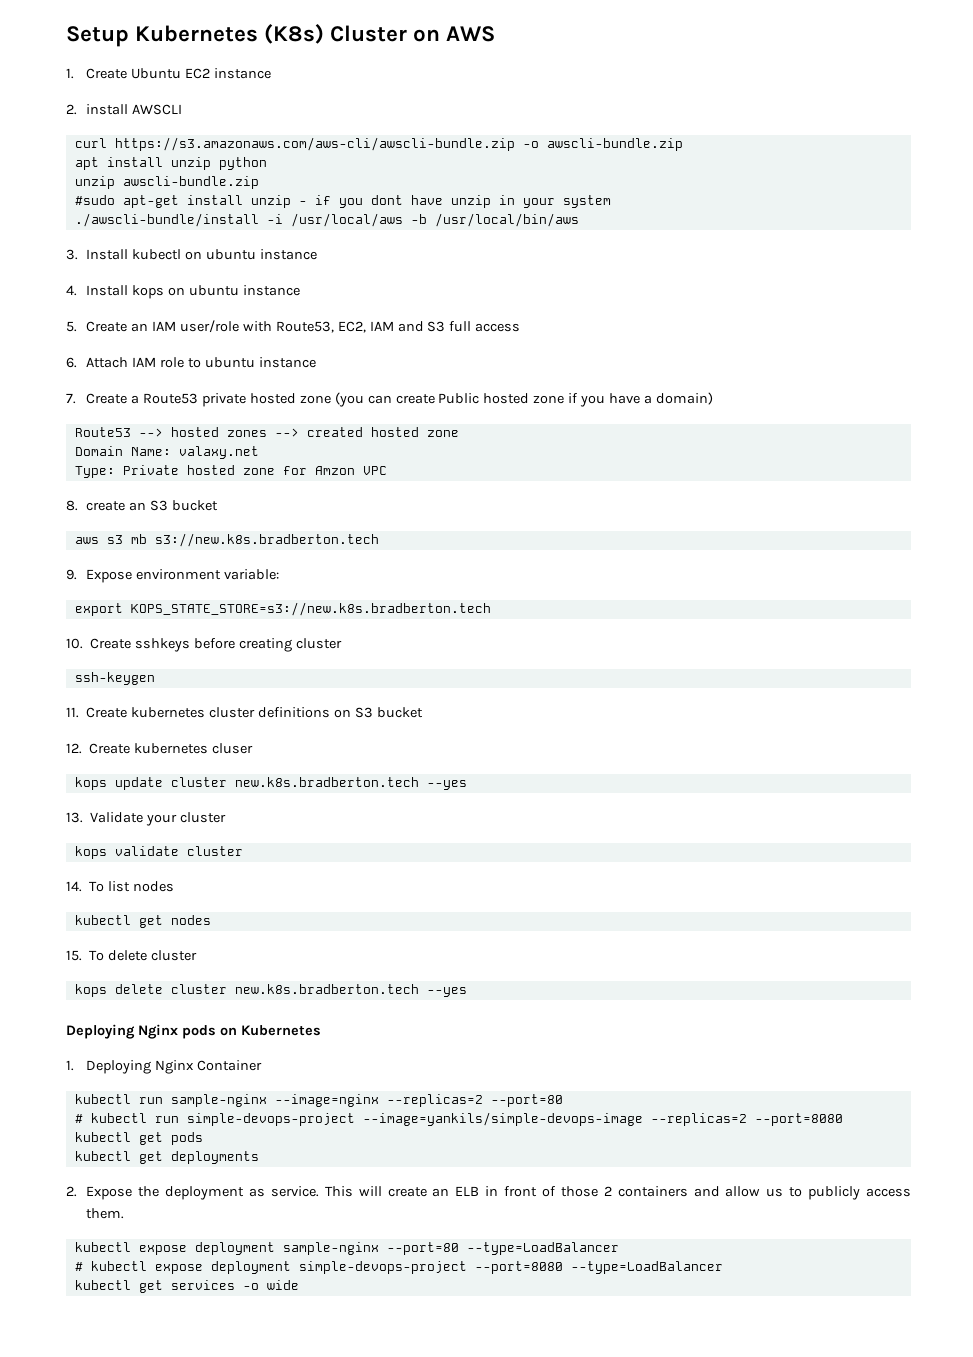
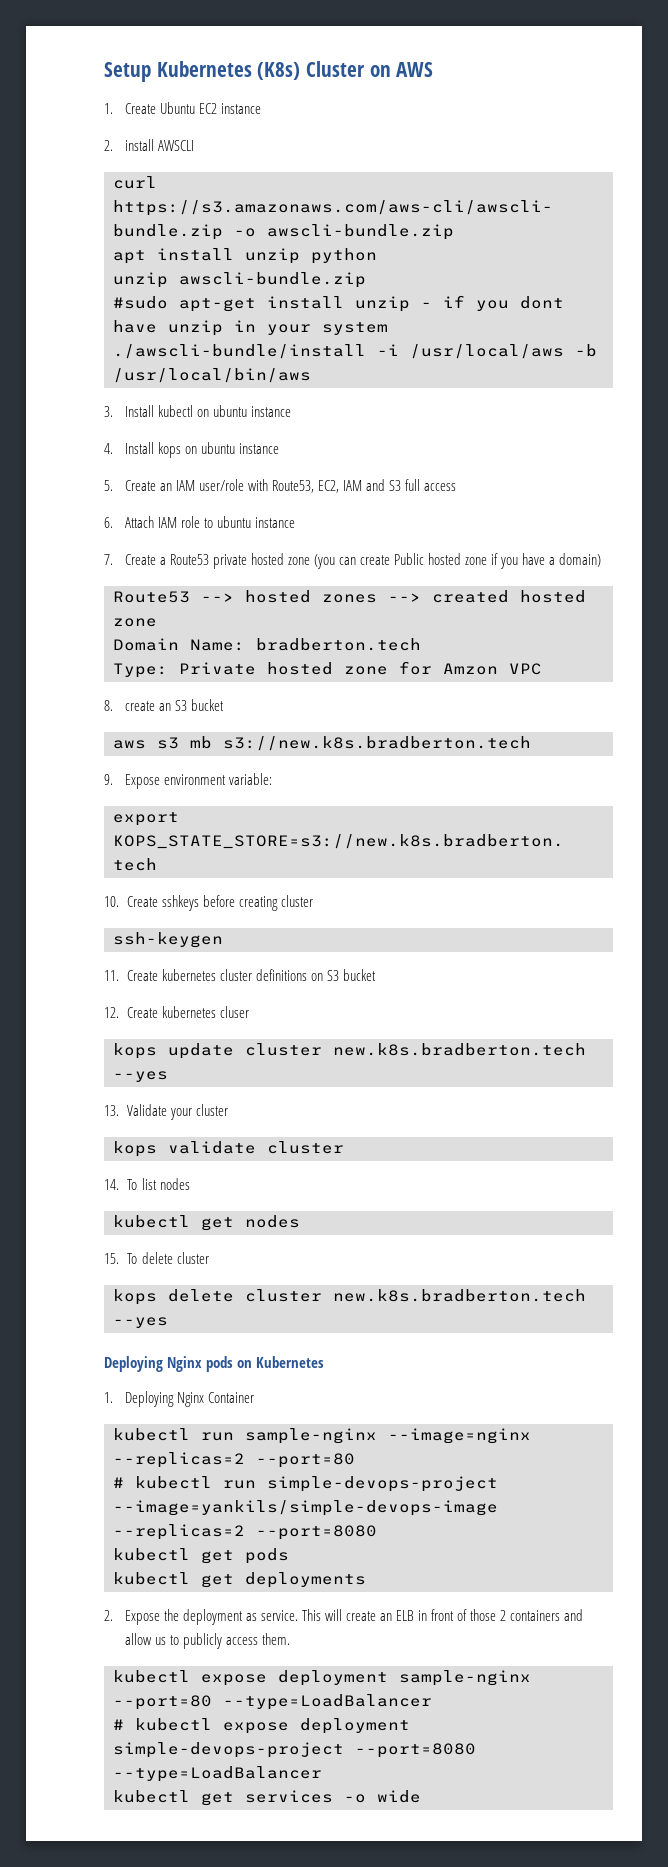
[178,446,259,459] valaxy.net -> [256,638,421,651] bradberton.tech

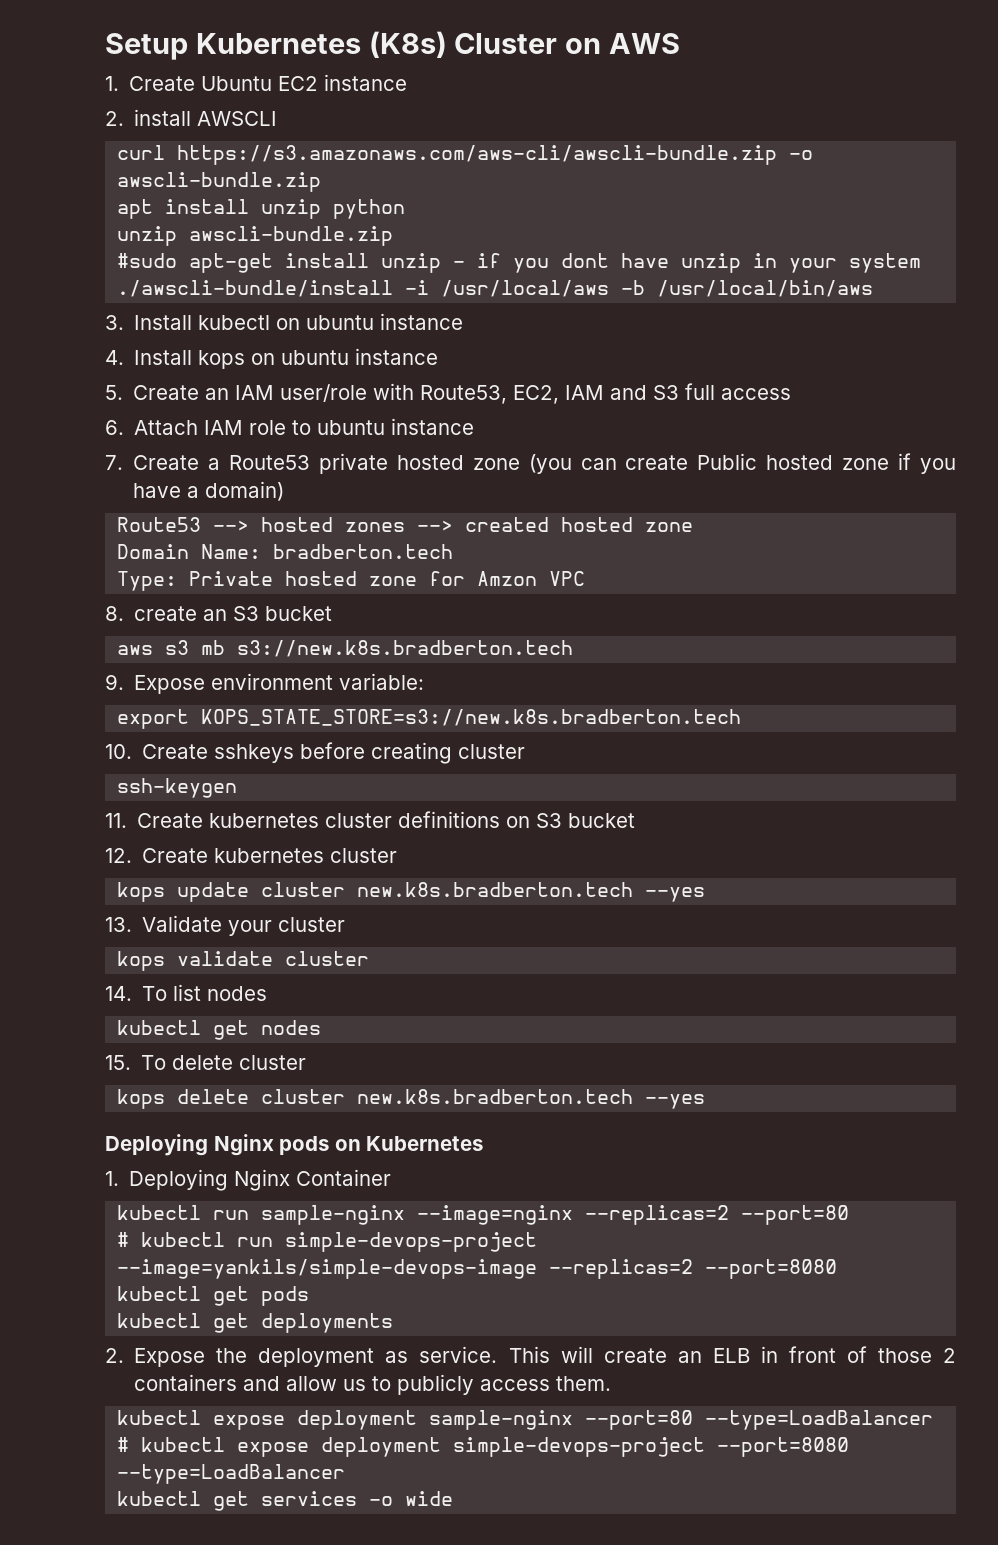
[219,1006,249,1018] cluser -> [330,848,398,863] cluster

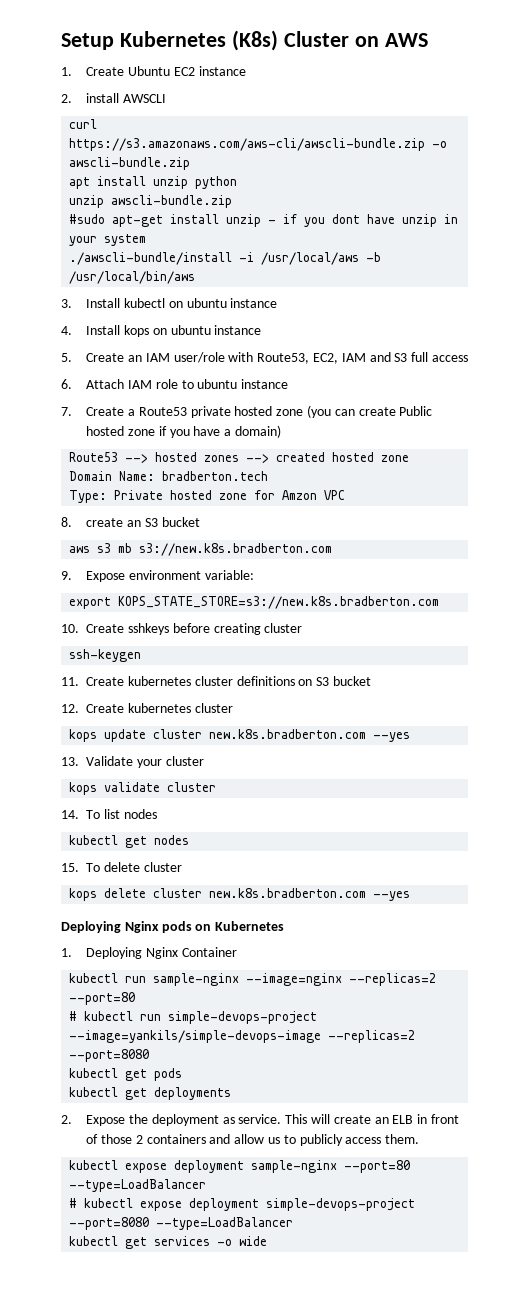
[237,640,574,657] s3://new.k8s.bradberton.tech -> [139,543,333,556] s3://new.k8s.bradberton.com
[201,709,742,726] KOPS_STATE_STORE=s3://new.k8s.bradberton.tech -> [118,596,440,609] KOPS_STATE_STORE=s3://new.k8s.bradberton.com
[357,882,634,897] new.k8s.bradberton.tech -> [209,729,367,739] new.k8s.bradberton.com
[357,1089,634,1104] new.k8s.bradberton.tech -> [209,888,367,898] new.k8s.bradberton.com

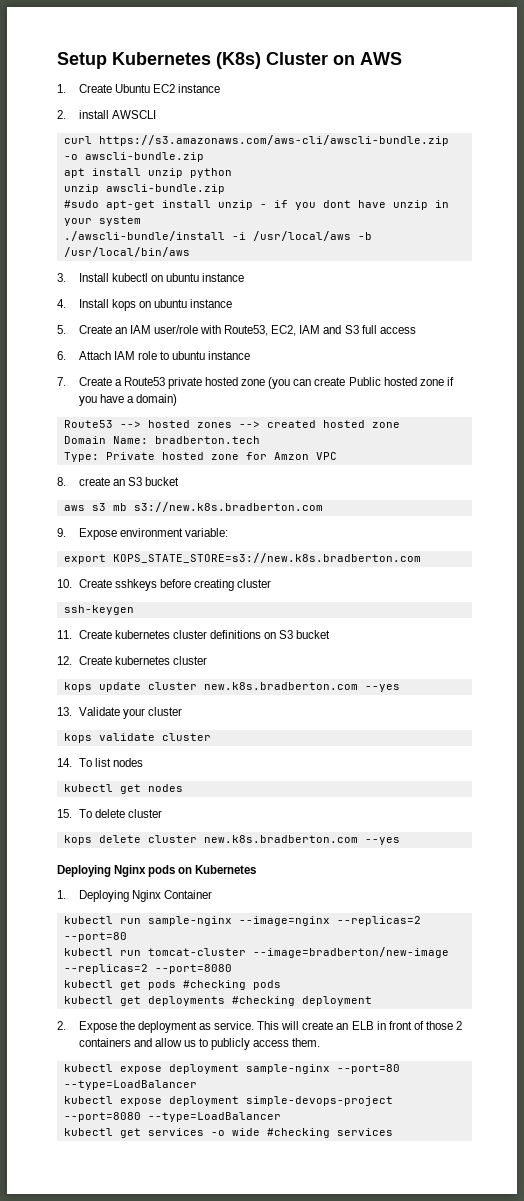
[69,1011,318,1024] [69,1030,322,1043] # kubectl run simple-devops-project --image=yankils/simple-devops-image -> [63,947,449,958] kubectl run tomcat-cluster --image=bradberton/new-image
(183, 1074) none -> [182,980,281,990] #checking pods
(232, 1093) none -> [231,996,372,1006] #checking deployment
[69,1198,78,1208] # -> (197, 1085) none
(268, 1241) none -> [266,1128,393,1138] #checking services

